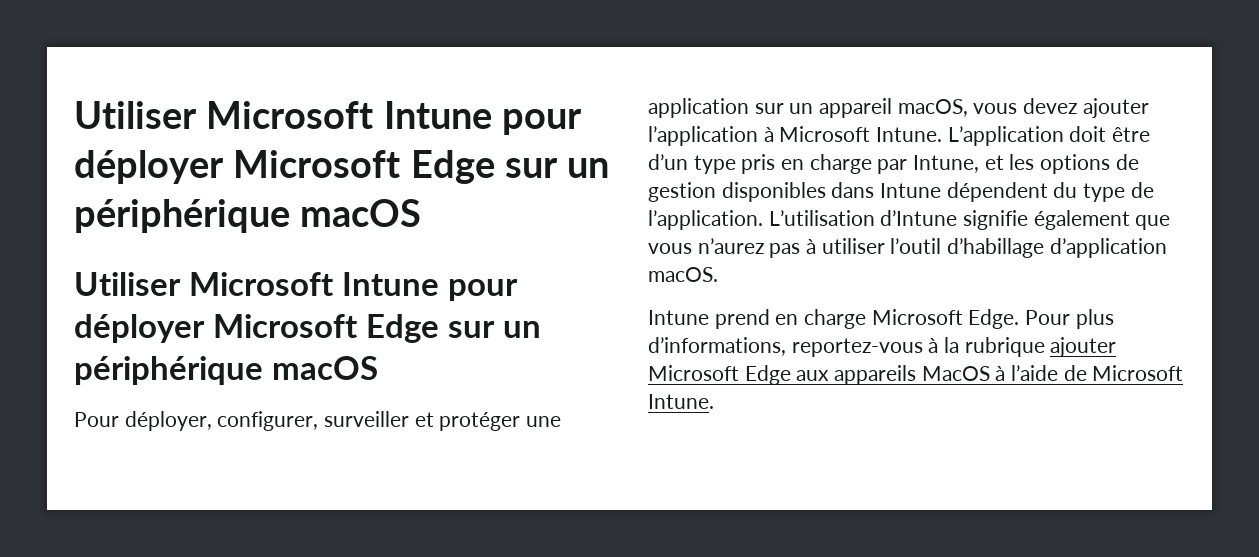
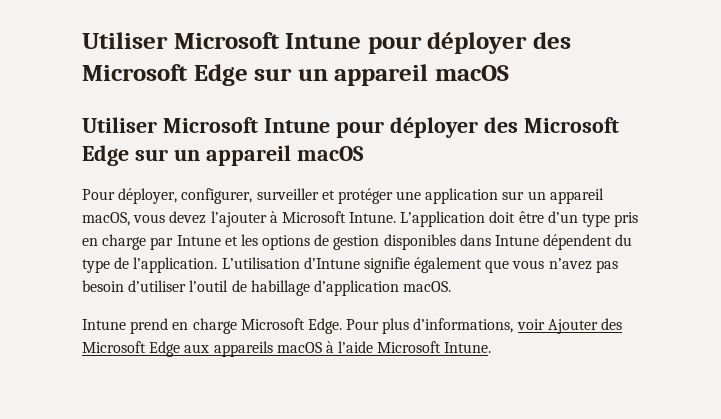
[74,101,582,135] [74,150,610,184] [74,199,290,233] Utiliser Microsoft Intune pour déployer Microsoft Edge sur un périphérique -> [82,32,572,54] [82,64,429,86] Utiliser Microsoft Intune pour déployer des Microsoft Edge sur un appareil
[212,314,541,343] [74,356,263,385] Microsoft Edge sur un périphérique -> [483,117,619,133] [82,145,291,166] des Microsoft Edge sur un appareil
[1082,98,1149,118] [648,126,758,146] ajouter l’application -> [210,211,267,227] l’ajouter
[913,155,980,173] Intune, -> [176,235,221,246] Intune
[697,238,1045,258] n’aurez pas à utiliser l’outil d’habillage -> [548,258,618,273] [82,280,310,296] n’avez pas besoin d’utiliser l’outil de habillage
[791,337,1117,357] reportez-vous à la rubrique ajouter -> [516,318,623,334] voir Ajouter des
[921,366,990,381] MacOS -> [276,342,322,353] macOS
[1063,365,1087,381] de -> (374, 347) none

